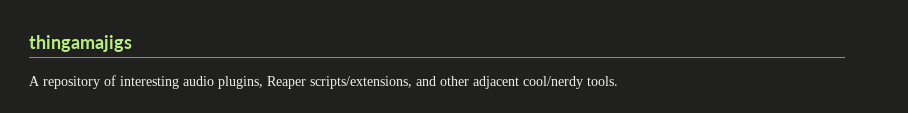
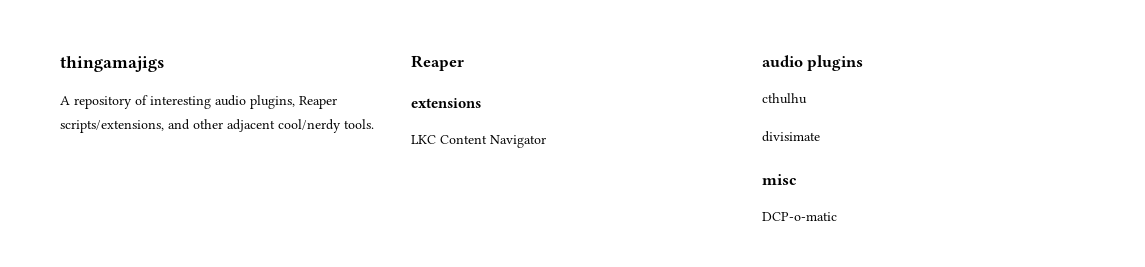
(618, 81) none -> [411,55,464,71] [411,98,481,108] [411,135,546,148] [762,55,864,71] [762,93,807,104] [762,131,820,142] [762,174,797,185] [762,212,837,221] // Reaper // extensions // LKC Content Navigator // audio plugins // cthulhu // divisimate // misc // DCP-o-matic

